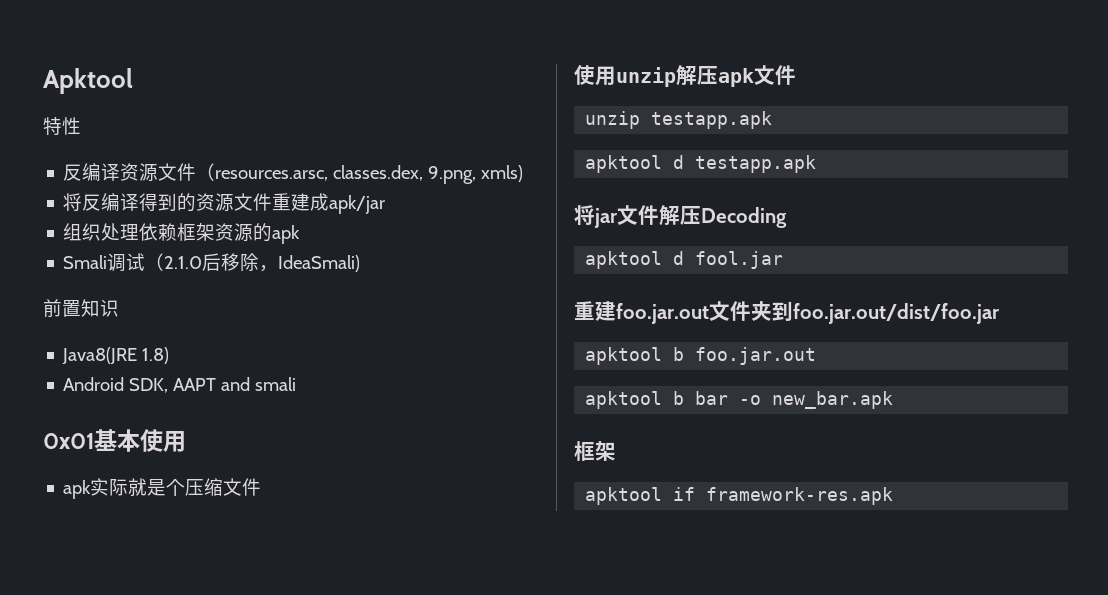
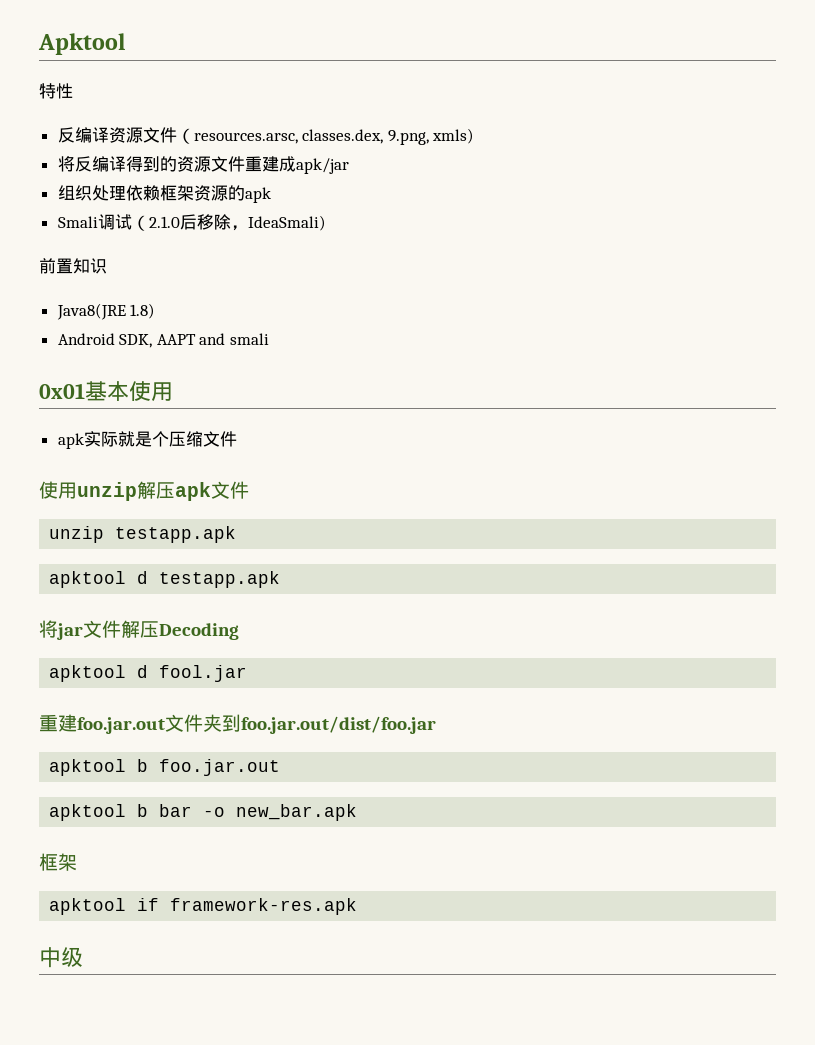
(894, 496) none -> [39,947,83,968] // 中级

